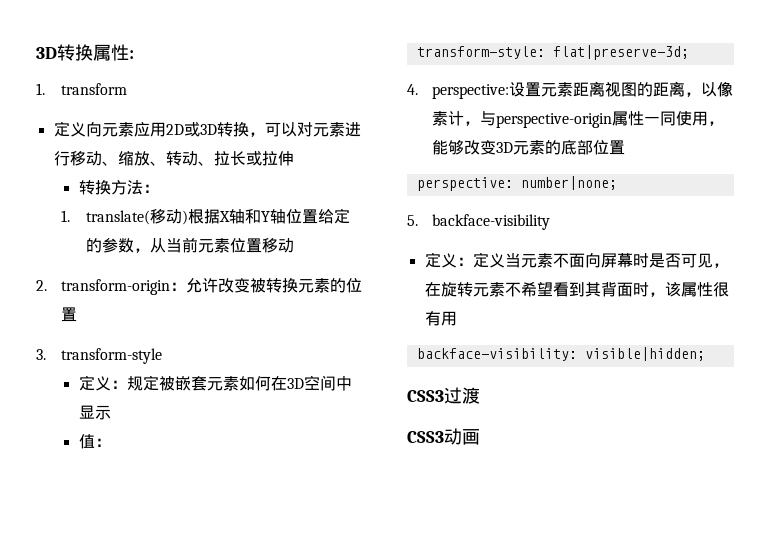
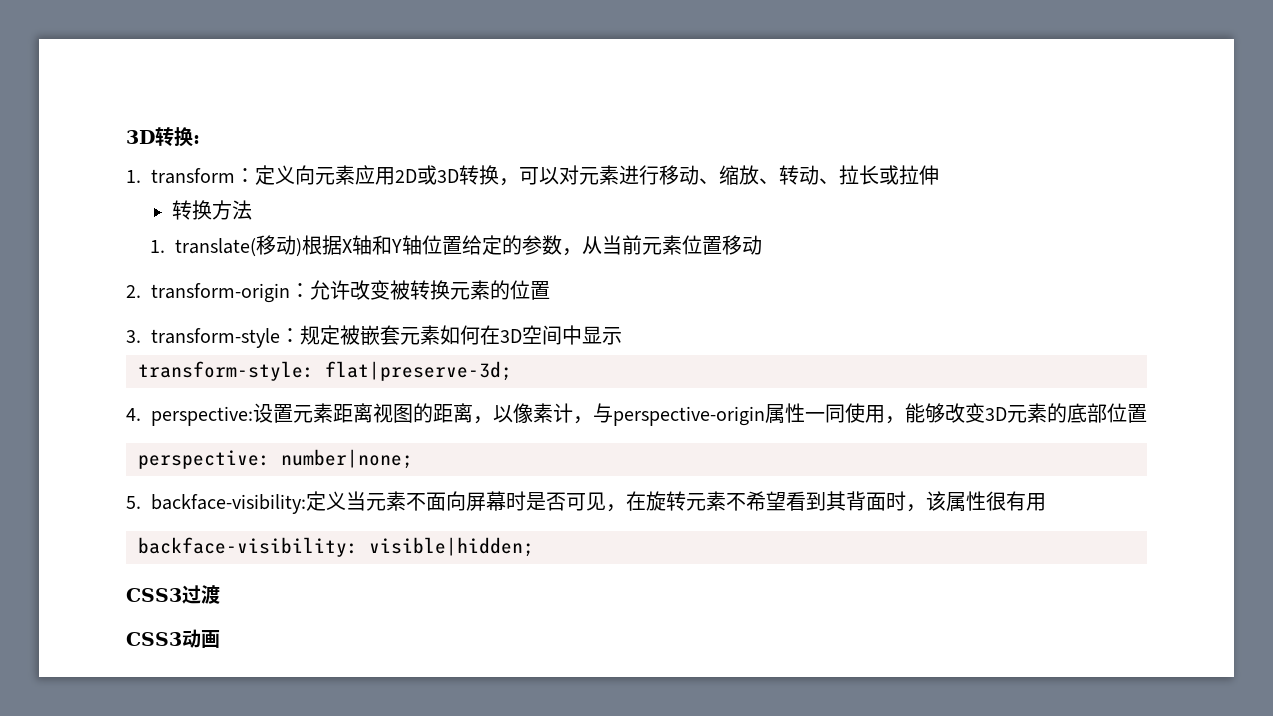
[36,44,129,61] 3D转换属性 -> [126,127,193,147] 3D转换
(127, 89) // -> [235,168,255,183] ：
[142,184,159,193] ： -> (253, 210) none
[78,375,111,391] // 定义 -> (280, 338) none
[78,434,111,449] // 值： -> (622, 336) none
[431,214,550,230] [424,252,473,268] backface-visibility // 定义： -> [151,494,306,514] backface-visibility:

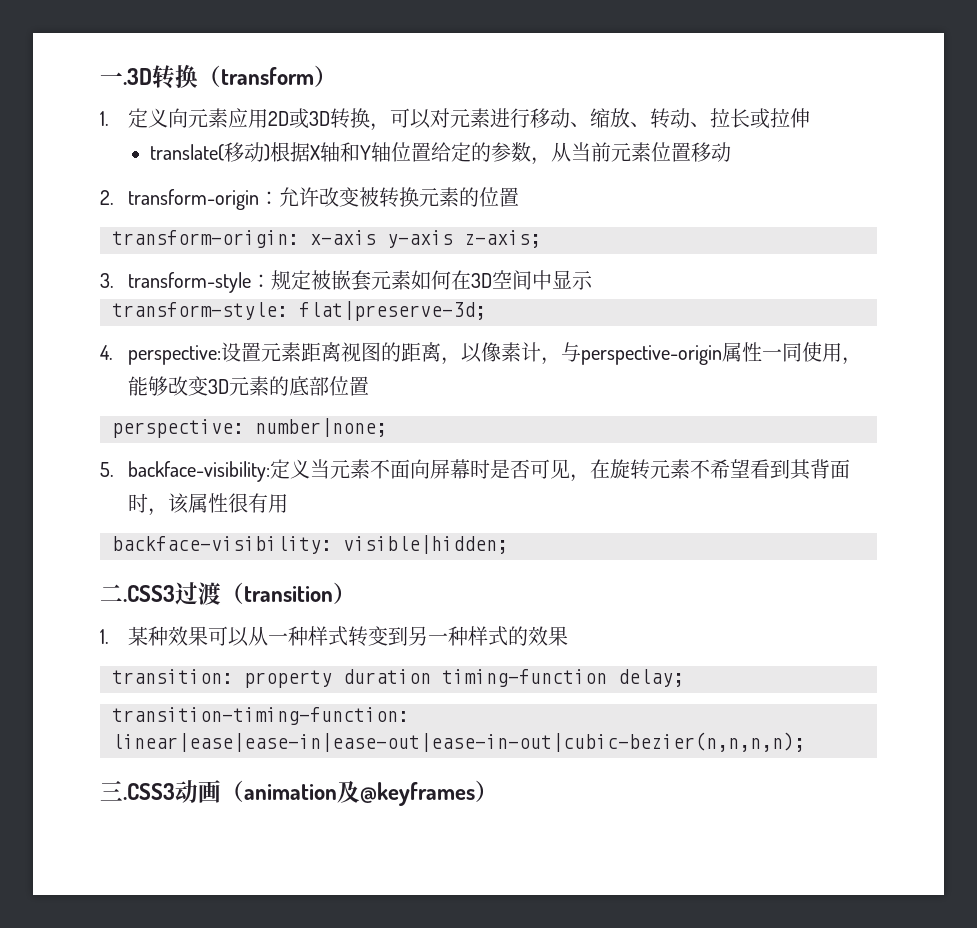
[126,127,200,147] [126,168,255,184] 3D转换: // 1. transform： -> [100,64,337,89] [100,111,109,126] 一.3D转换（transform） // 1.
[172,200,253,220] [150,240,166,253] 转换方法 // 1. -> (811, 118) none
(550, 290) none -> [112,230,541,248] // transform-origin: x-axis y-axis z-axis;
[126,588,182,602] CSS3 -> [100,584,175,602] 二.CSS3
[126,629,220,648] // CSS3动画 -> [221,582,356,604] [100,626,569,647] [112,669,684,688] [112,707,409,725] [112,732,805,752] [100,780,498,806] （transition） // 1.某种效果可以从一种样式转变到另一种样式的效果 // transition: property duration timing-function delay; // transition-timing-function: linear|ease|ease-in|ease-out|ease-in-out|cubic-bezier(n,n,n,n); // 三.CSS3动画（animation及@keyframes）

